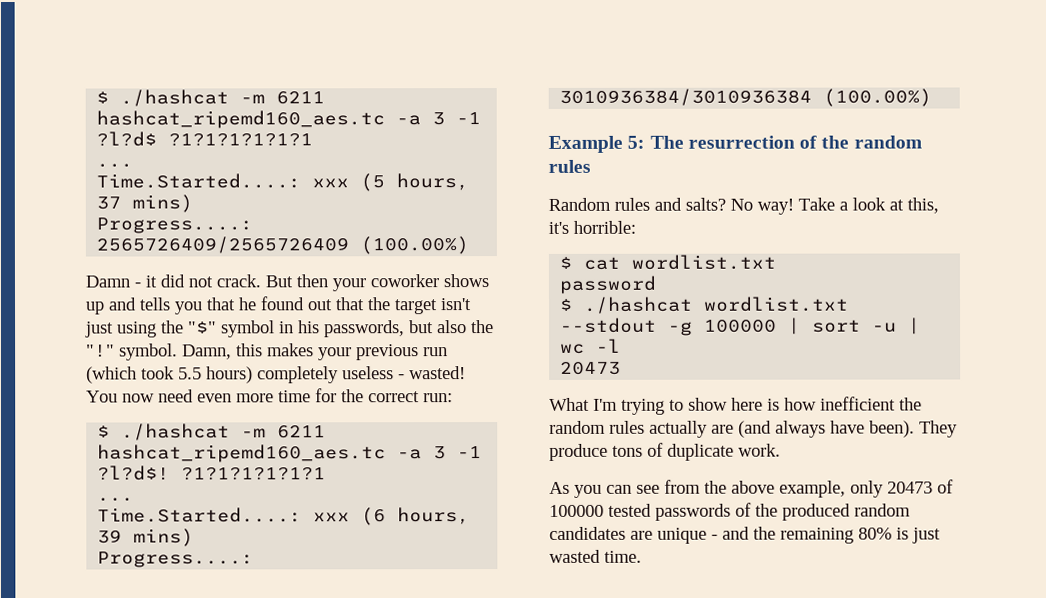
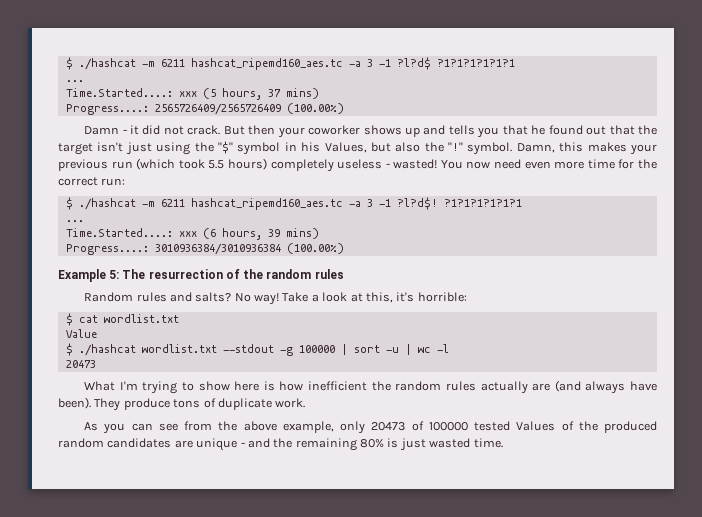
[324,320,405,338] passwords, -> [324,142,367,153] Values,
[559,275,657,294] password -> [65,329,97,338] Value
[655,503,731,521] passwords -> [516,421,556,431] Values

